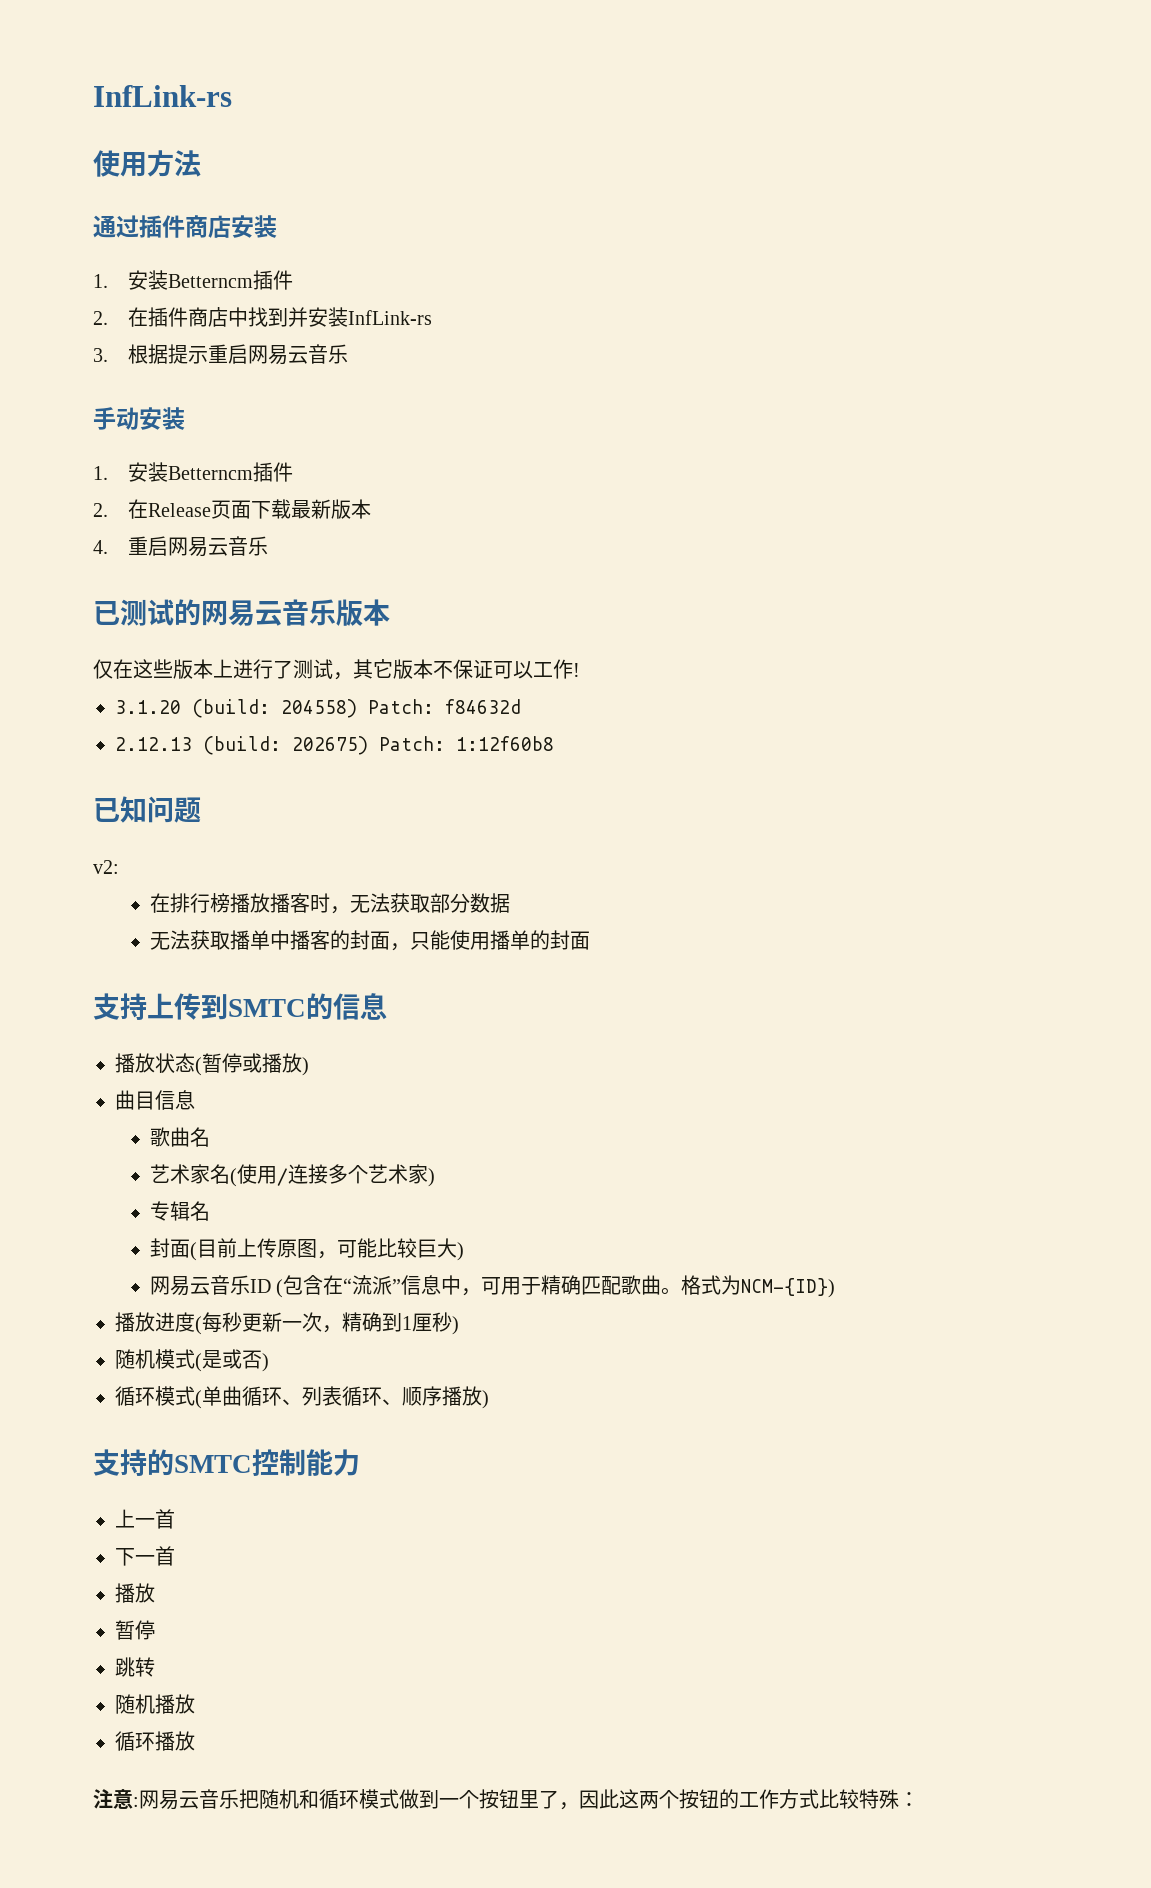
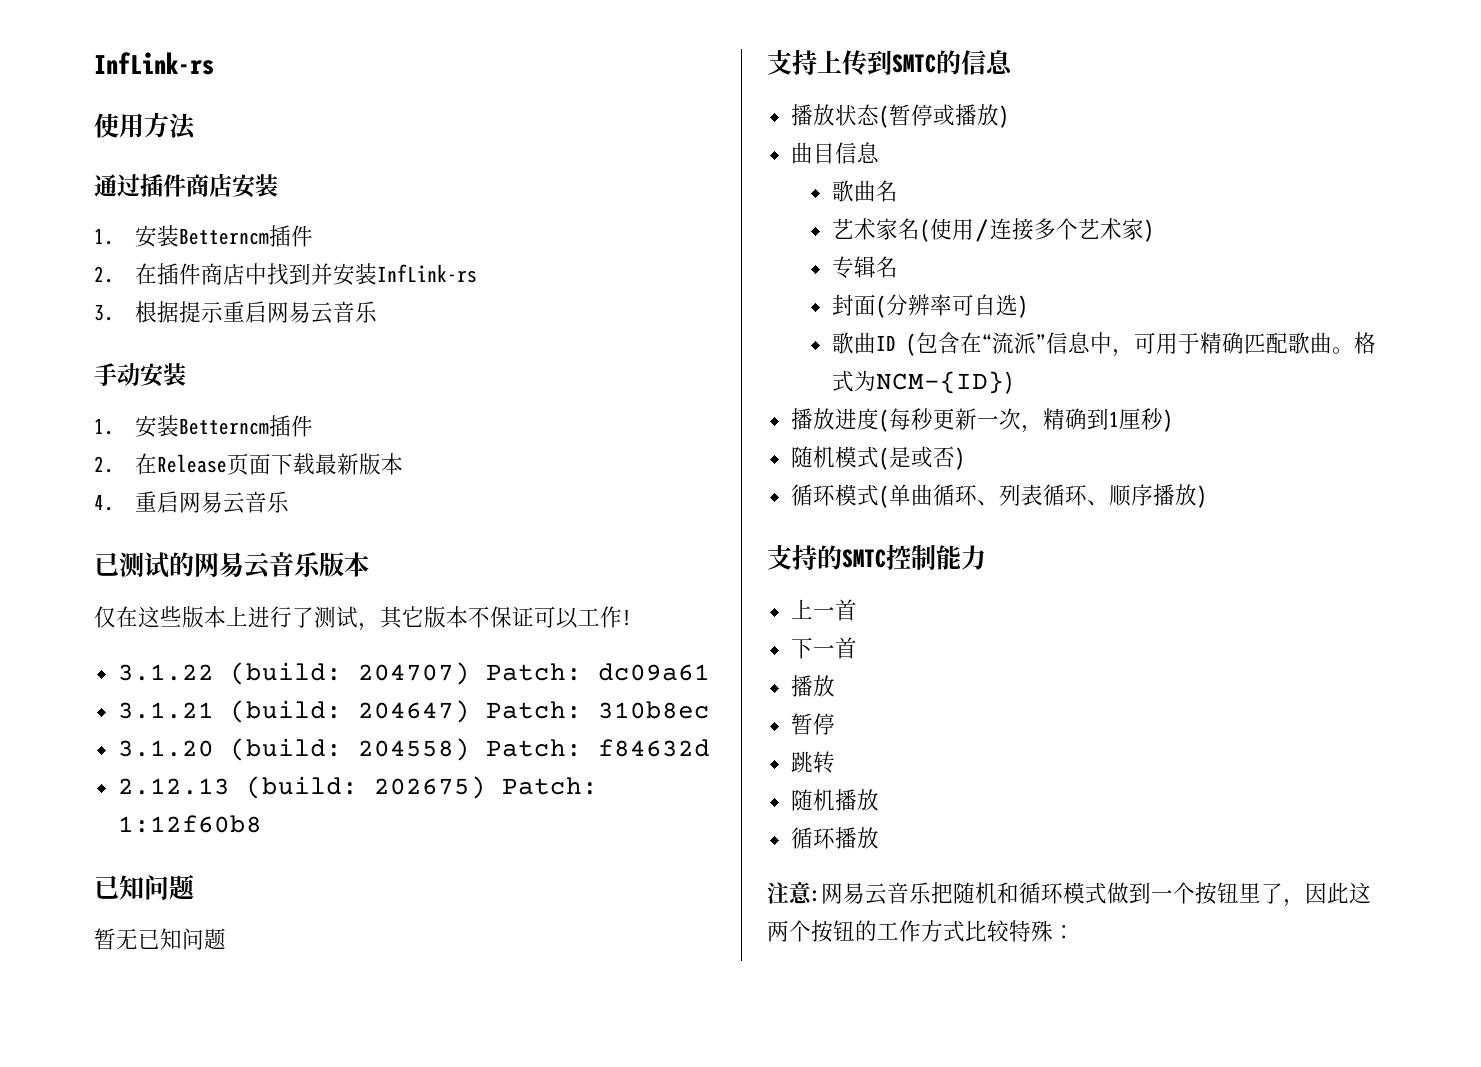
(580, 670) none -> [117,662,710,685] [117,700,710,723] // 3.1.22 (build: 204707) Patch: dc09a61 // 3.1.21 (build: 204647) Patch: 310b8ec
[93,860,119,874] [149,893,510,914] [149,930,590,951] v2: // 在排行榜播放播客时，无法获取部分数据 // 无法获取播单中播客的封面，只能使用播单的封面 -> [94,928,226,950] 暂无已知问题
[196,1238,464,1261] [149,1275,250,1296] 目前上传原图，可能比较巨大) // 网易云音乐 -> [885,294,1028,318] [831,332,876,354] 分辨率可自选) // 歌曲

